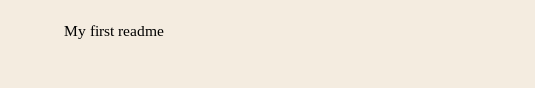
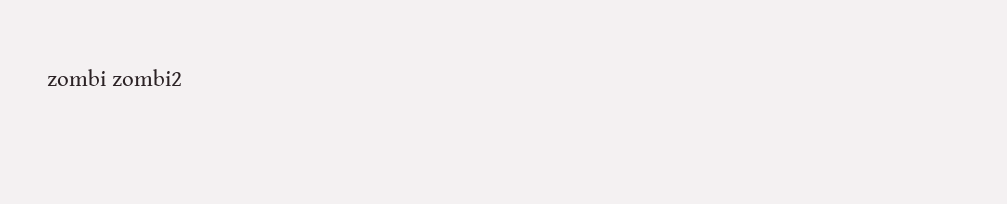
[64,25,165,39] My first readme -> [47,69,183,86] zombi zombi2

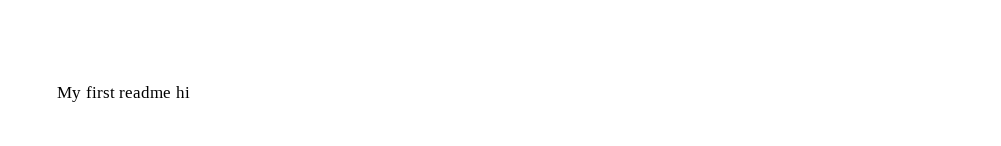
[47,69,183,86] zombi zombi2 -> [57,86,190,102] My first readme hi

